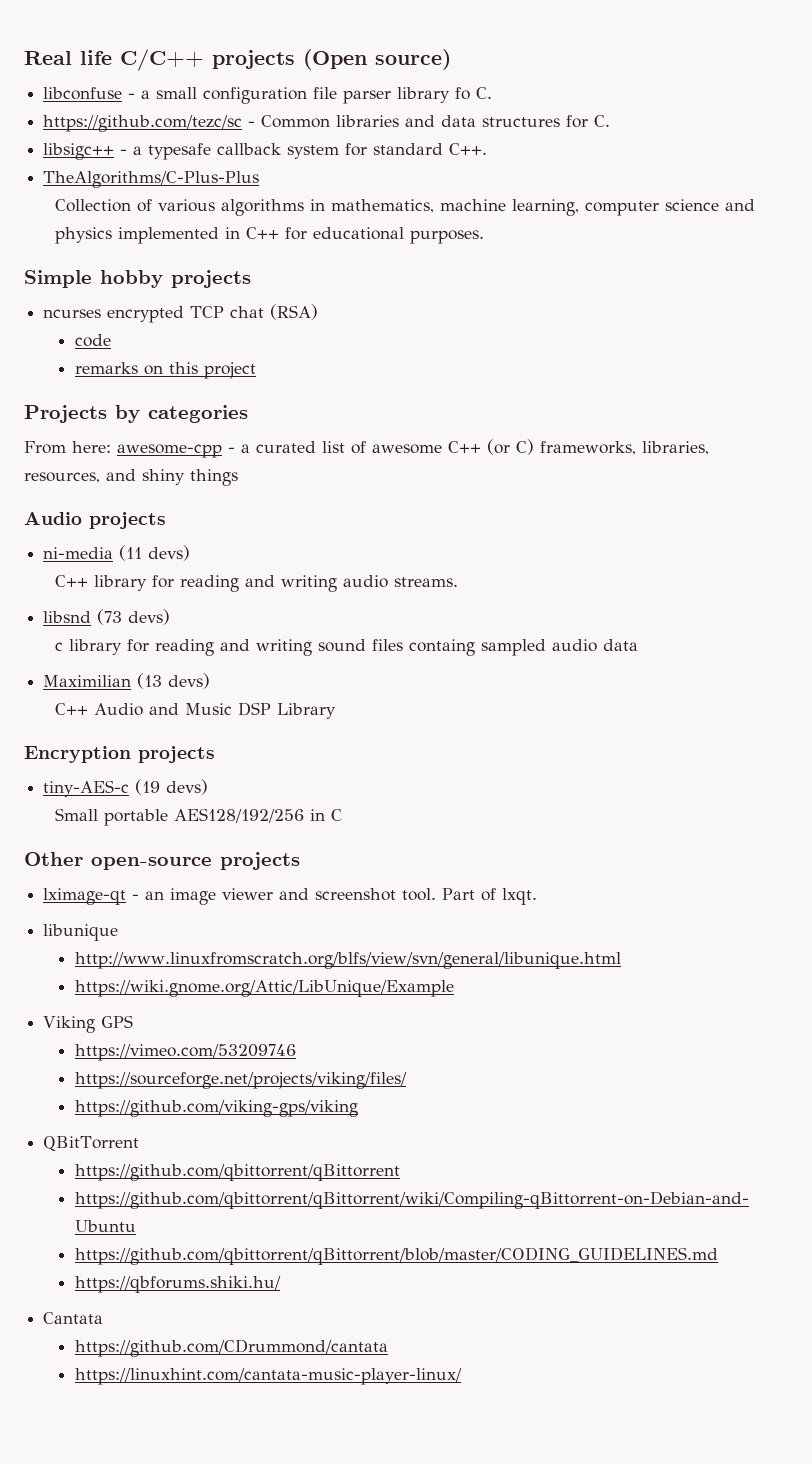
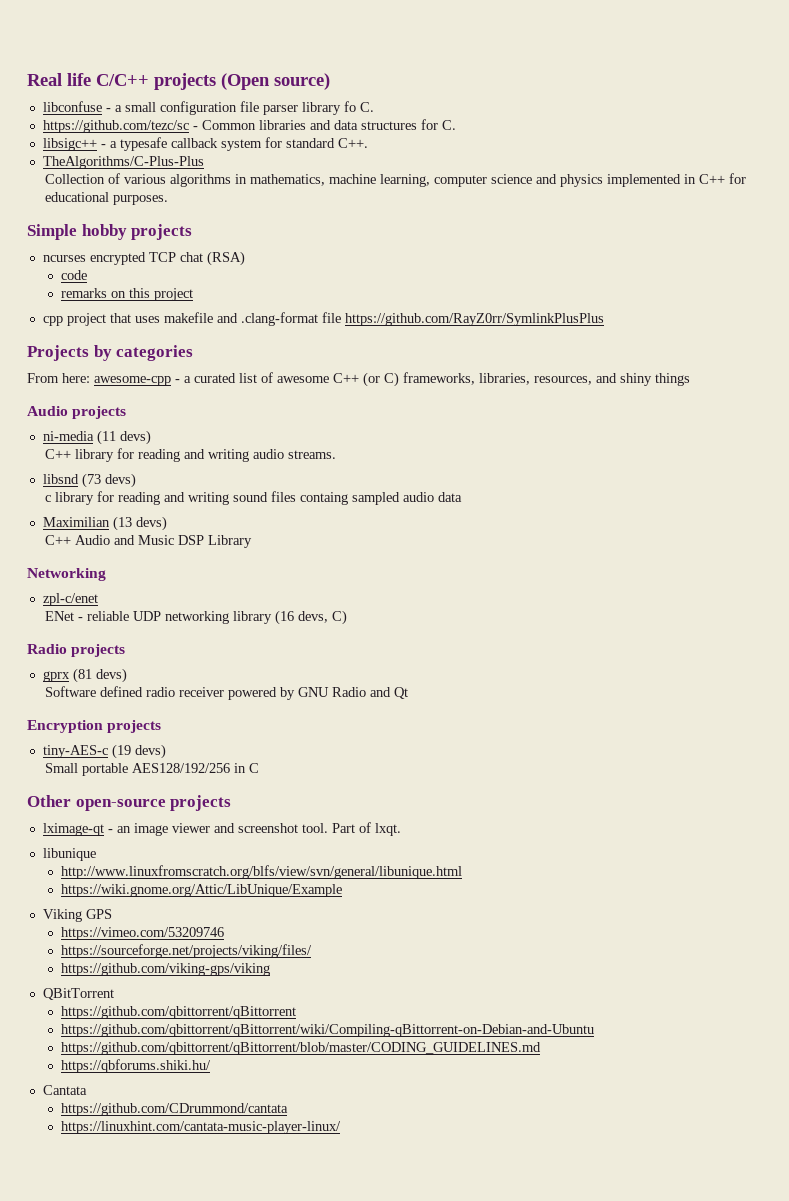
(256, 370) none -> [42,312,604,326] // cpp project that uses makefile and .clang-format file https://github.com/RayZ0rr/SymlinkPlusPlus
(337, 711) none -> [27,568,106,581] [42,593,98,606] [45,610,348,625] [27,644,126,657] [42,668,127,683] [45,686,409,700] // Networking // zpl-c/enet // ENet - reliable UDP networking library (16 devs, C) // Radio projects // gprx (81 devs) // Software defined radio receiver powered by GNU Radio and Qt

